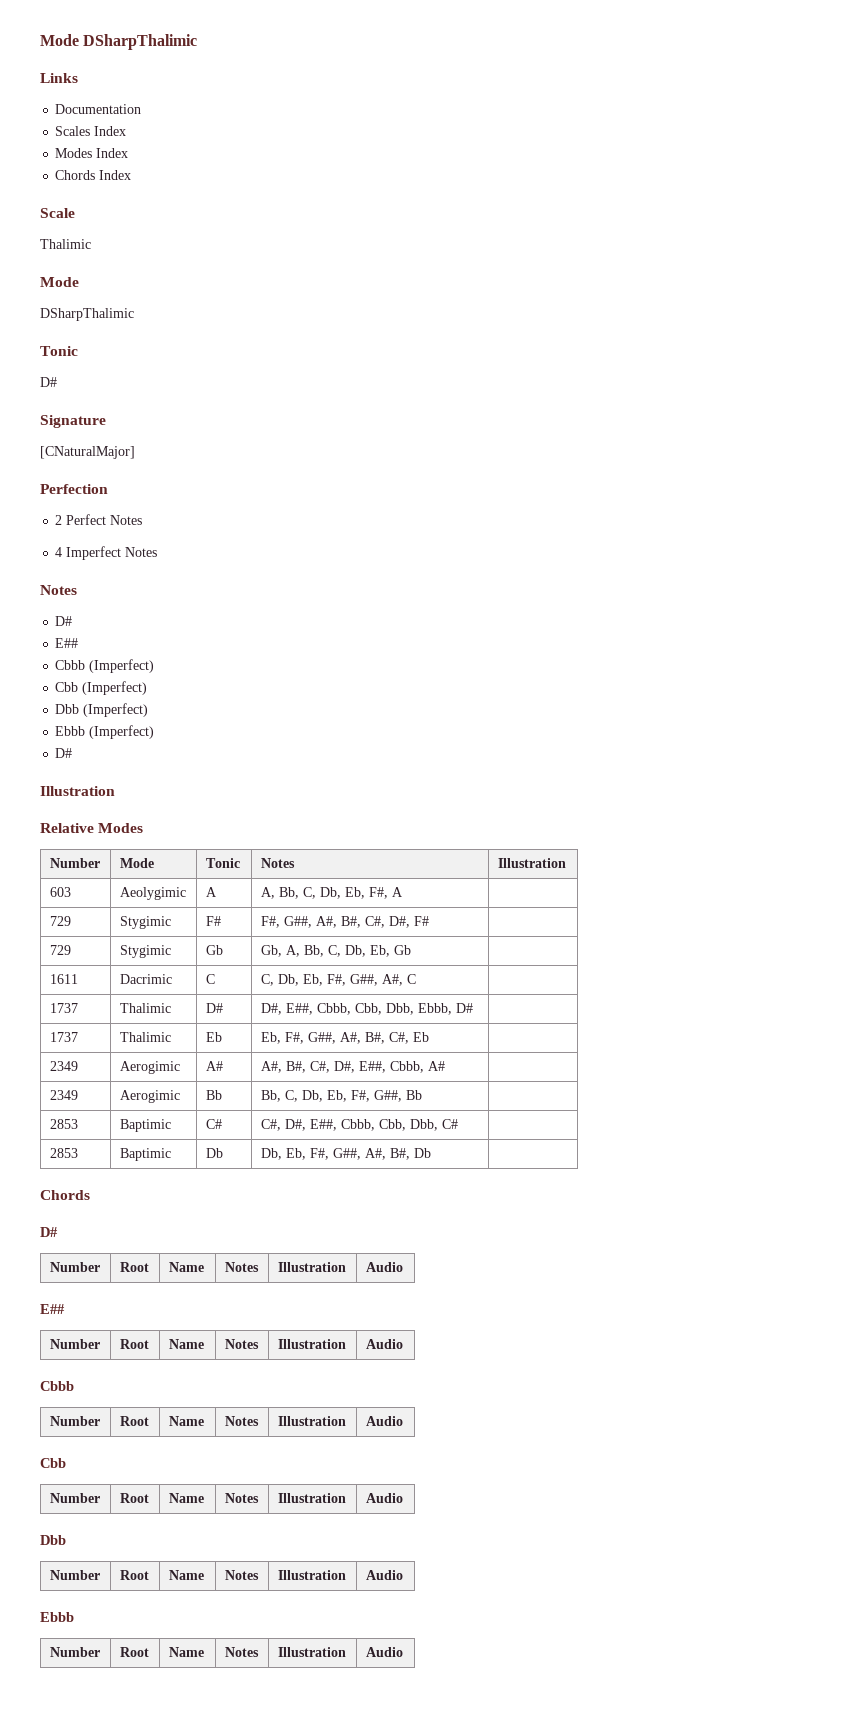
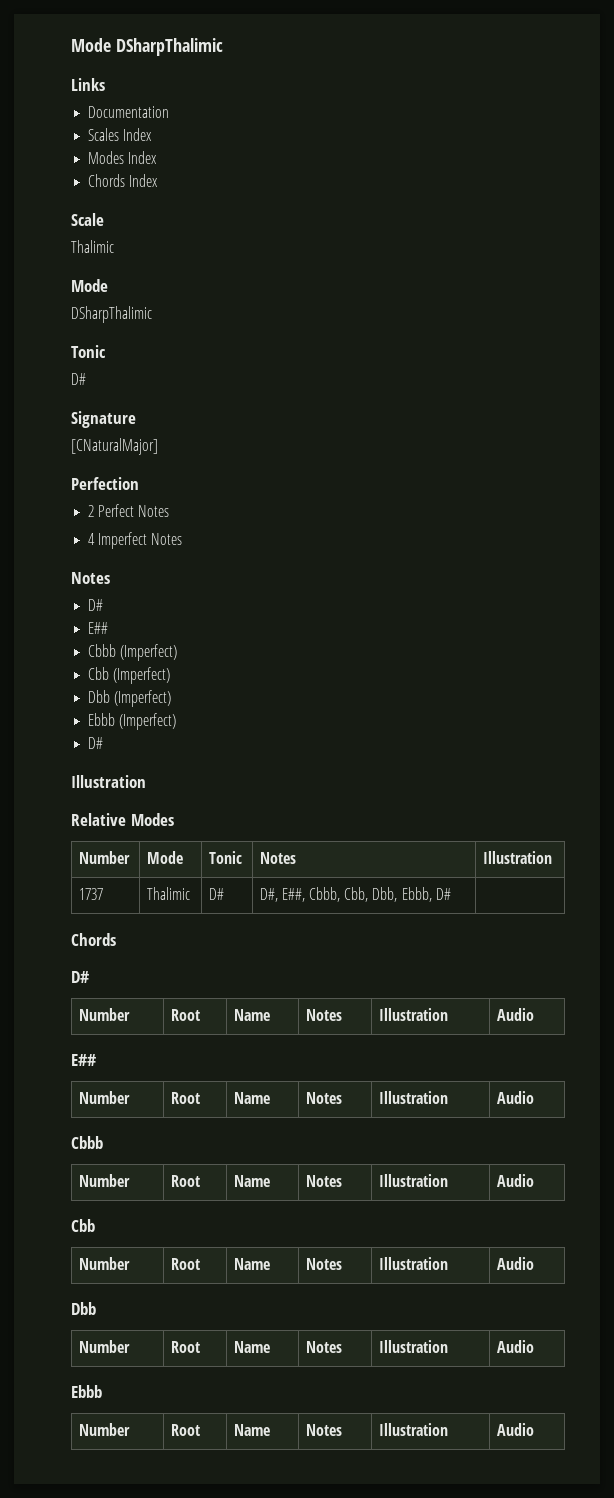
[49,887,71,897] [119,887,186,900] [205,887,217,897] [260,887,403,899] [49,916,71,926] [119,916,171,929] [205,916,221,926] [260,916,429,928] [49,945,71,955] [119,945,171,958] [205,945,223,955] [260,945,411,957] [49,974,78,984] [119,974,172,984] [205,974,215,984] [260,974,416,986] // 603 | Aeolygimic | A | A, Bb, C, Db, Eb, F#, A | // 729 | Stygimic | F# | F#, G##, A#, B#, C#, D#, F# | // 729 | Stygimic | Gb | Gb, A, Bb, C, Db, Eb, Gb | // 1611 | Dacrimic | C | C, Db, Eb, F#, G##, A#, C | -> (552, 857) none
[49,1032,78,1042] [119,1032,171,1042] [205,1032,222,1042] [260,1032,429,1044] [49,1061,78,1071] [119,1061,180,1074] [205,1061,223,1071] [260,1061,445,1073] [49,1090,78,1100] [119,1090,180,1103] [205,1090,222,1100] [260,1090,422,1102] [49,1119,78,1129] [119,1119,171,1132] [205,1119,222,1129] [260,1119,458,1131] [49,1148,78,1158] [119,1148,171,1161] [205,1148,223,1158] [260,1148,431,1160] // 1737 | Thalimic | Eb | Eb, F#, G##, A#, B#, C#, Eb | // 2349 | Aerogimic | A# | A#, B#, C#, D#, E##, Cbbb, A# | // 2349 | Aerogimic | Bb | Bb, C, Db, Eb, F#, G##, Bb | // 2853 | Baptimic | C# | C#, D#, E##, Cbbb, Cbb, Dbb, C# | // 2853 | Baptimic | Db | Db, Eb, F#, G##, A#, B#, Db | -> (451, 894) none

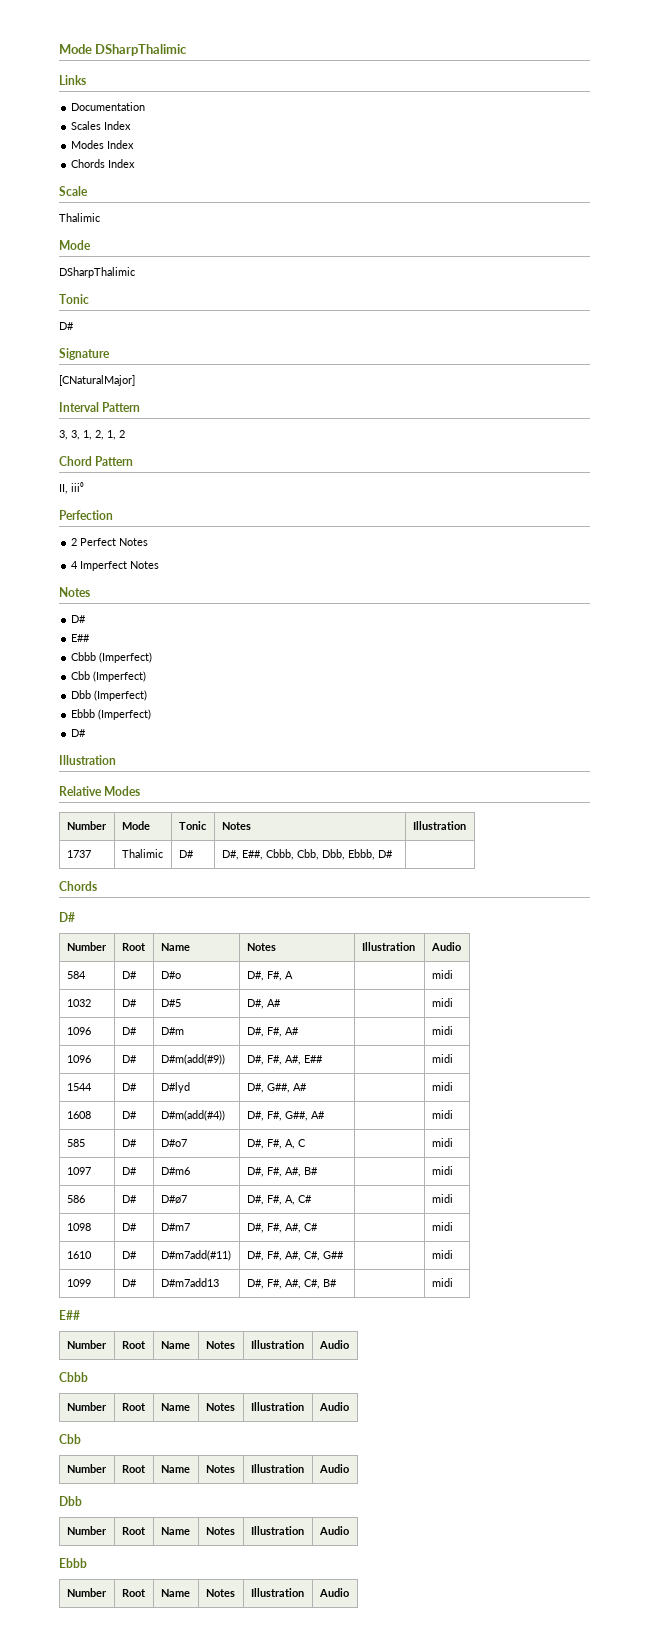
(158, 446) none -> [59,402,141,412] [59,430,125,440] [59,456,134,466] [59,482,84,494] // Interval Pattern // 3, 3, 1, 2, 1, 2 // Chord Pattern // II, iii⁰
(534, 1014) none -> [66,971,86,979] [121,971,137,979] [160,971,181,979] [246,971,293,981] [431,970,453,979] [66,999,91,1007] [121,999,137,1007] [160,999,181,1007] [246,999,281,1009] [431,998,453,1007] [66,1027,91,1035] [121,1027,137,1035] [160,1027,184,1035] [246,1027,299,1037] [431,1026,453,1035] [66,1055,91,1063] [121,1055,137,1063] [160,1054,225,1065] [246,1055,323,1065] [431,1054,453,1063] [66,1083,92,1091] [121,1083,137,1091] [160,1082,190,1093] [246,1083,307,1093] [431,1082,453,1091] [66,1111,91,1119] [121,1111,137,1119] [160,1110,225,1121] [246,1111,325,1121] [431,1110,453,1119] [66,1139,85,1147] [121,1139,137,1147] [160,1139,187,1147] [246,1139,306,1149] [431,1138,453,1147] [66,1167,91,1175] [121,1167,137,1175] [160,1167,190,1175] [246,1167,318,1177] [431,1166,453,1175] [66,1195,85,1203] [121,1195,137,1203] [160,1195,187,1204] [246,1195,312,1205] [431,1194,453,1203] [66,1223,91,1231] [121,1223,137,1231] [160,1223,190,1231] [246,1223,318,1233] [431,1222,453,1231] [66,1251,92,1259] [121,1251,137,1259] [160,1250,231,1261] [246,1251,344,1261] [431,1250,453,1259] [66,1279,91,1287] [121,1279,137,1287] [160,1278,219,1287] [246,1279,337,1289] [431,1278,453,1287] // 584 | D# | D#o | D#, F#, A | | midi // 1032 | D# | D#5 | D#, A# | | midi // 1096 | D# | D#m | D#, F#, A# | | midi // 1096 | D# | D#m(add(#9)) | D#, F#, A#, E## | | midi // 1544 | D# | D#lyd | D#, G##, A# | | midi // 1608 | D# | D#m(add(#4)) | D#, F#, G##, A# | | midi // 585 | D# | D#o7 | D#, F#, A, C | | midi // 1097 | D# | D#m6 | D#, F#, A#, B# | | midi // 586 | D# | D#ø7 | D#, F#, A, C# | | midi // 1098 | D# | D#m7 | D#, F#, A#, C# | | midi // 1610 | D# | D#m7add(#11) | D#, F#, A#, C#, G## | | midi // 1099 | D# | D#m7add13 | D#, F#, A#, C#, B# | | midi

